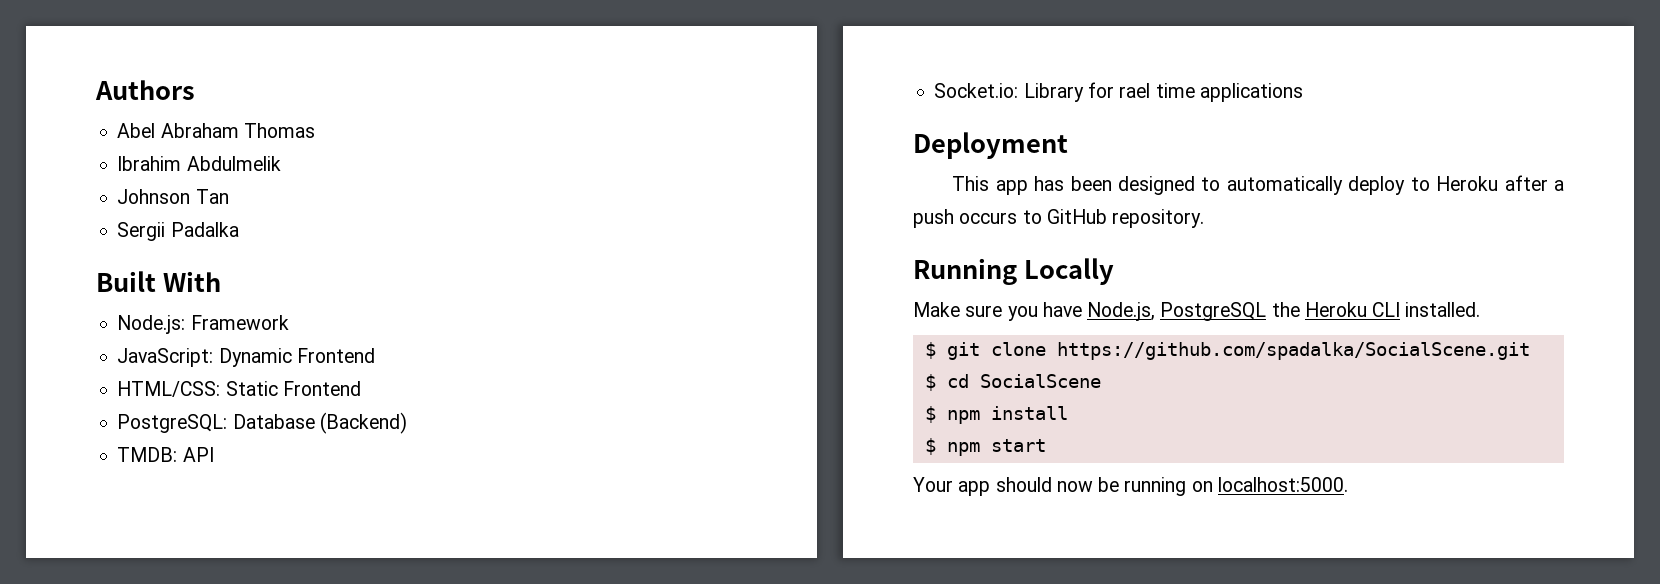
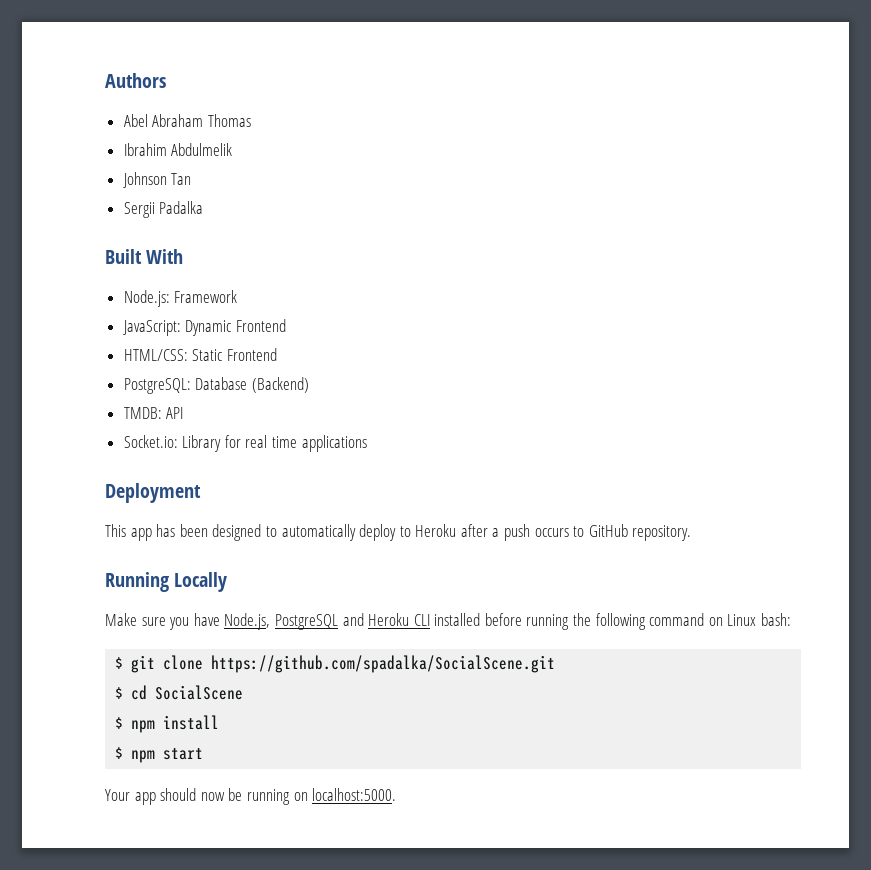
[1119,83,1151,98] rael -> [245,435,268,448] real
[1271,302,1300,317] the -> [342,613,364,626] and
[1405,302,1481,317] installed. -> [434,613,792,630] installed before running the following command on Linux bash:

